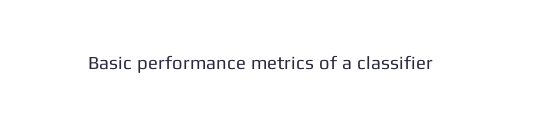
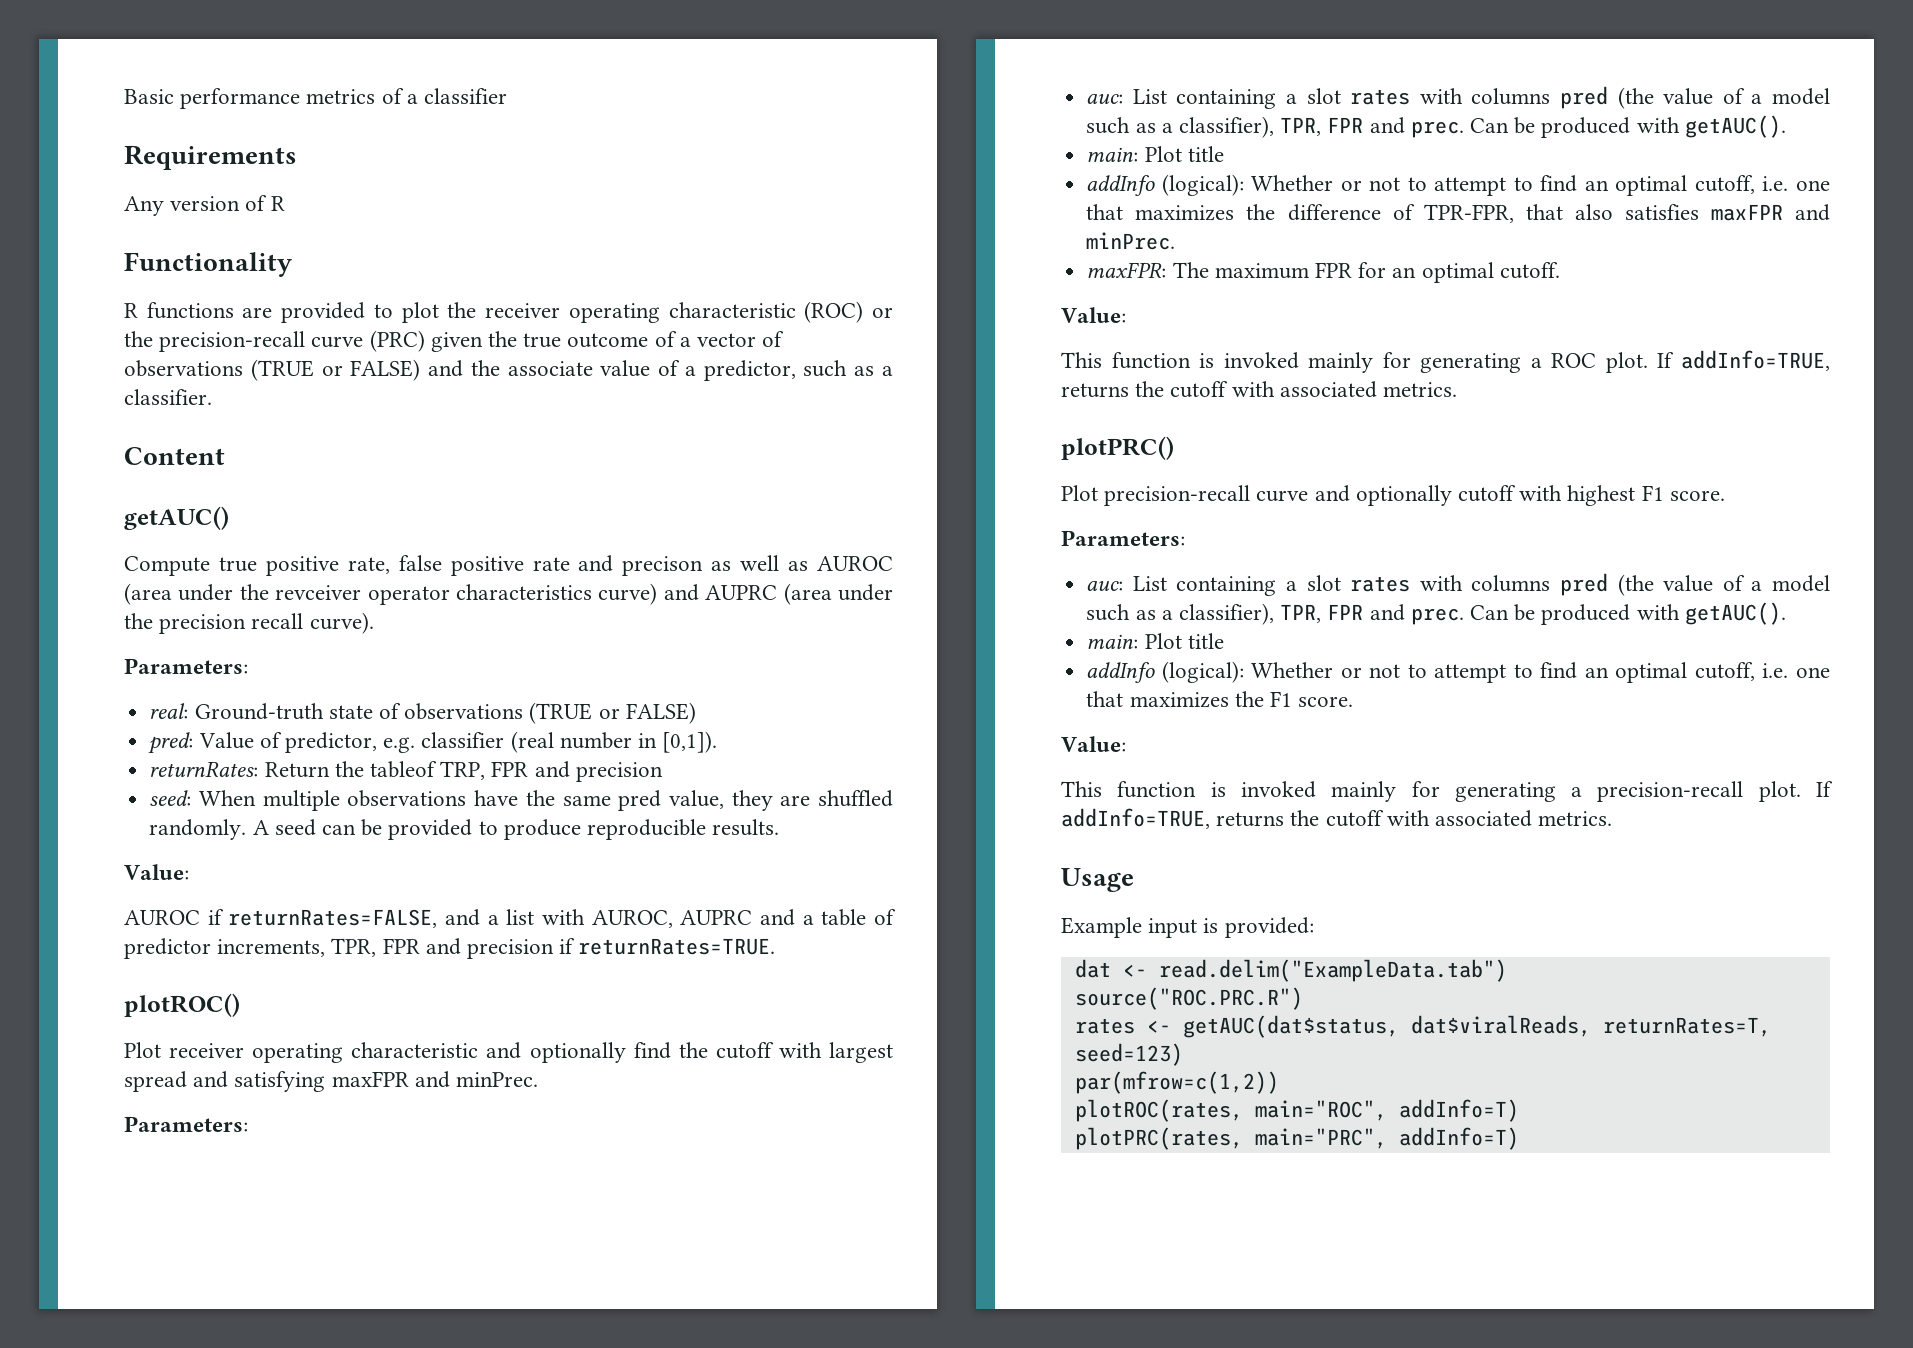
(433, 62) none -> [124,145,297,170] [124,195,285,216] [124,252,292,277] [124,301,894,323] [124,330,785,352] [124,359,893,381] [124,389,212,405] [124,447,225,465] [124,506,229,530] [124,555,893,576] [124,583,893,605] [124,612,374,634] [124,658,248,674] [149,702,696,724] [148,731,718,754] [149,761,663,782] [149,790,894,811] [149,819,780,840] [124,864,189,880] [124,909,896,928] [124,938,776,959] [124,993,240,1017] [124,1042,894,1063] [124,1071,539,1092] [124,1116,248,1132] [1086,86,1831,109] [1086,115,1786,138] [1086,146,1224,162] [1086,174,1830,196] [1086,204,1830,223] [1086,232,1176,250] [1086,262,1560,283] [1061,307,1126,323] [1061,350,1830,373] [1061,381,1458,398] [1061,436,1174,460] [1061,485,1725,506] [1061,530,1185,546] [1086,573,1831,596] [1086,602,1786,625] [1086,633,1224,649] [1086,661,1830,683] [1086,691,1354,708] [1061,736,1126,752] [1061,781,1833,802] [1061,808,1613,829] [1061,868,1134,892] [1061,917,1314,938] [1074,959,1507,982] [1074,987,1303,1010] [1074,1015,1771,1038] [1074,1043,1183,1066] [1074,1071,1279,1094] [1074,1099,1519,1122] [1074,1127,1519,1150] // Requirements // Any version of R // Functionality // R functions are provided to plot the receiver operating characteristic (ROC) or the precision-recall curve (PRC) given the true outcome of a vector of observations (TRUE or FALSE) and the associate value of a predictor, such as a classifier. // Content // getAUC() // Compute true positive rate, false positive rate and precison as well as AUROC (area under the revceiver operator characteristics curve) and AUPRC (area under the precision recall curve). // Parameters: // real: Ground-truth state of observations (TRUE or FALSE) // pred: Value of predictor, e.g. classifier (real number in [0,1]). // returnRates: Return the tableof TRP, FPR and precision // seed: When multiple observations have the same pred value, they are shuffled randomly. A seed can be provided to produce reproducible results. // Value: // AUROC if returnRates=FALSE, and a list with AUROC, AUPRC and a table of predictor increments, TPR, FPR and precision if returnRates=TRUE. // plotROC() // Plot receiver operating characteristic and optionally find the cutoff with largest spread and satisfying maxFPR and minPrec. // Parameters: // auc: List containing a slot rates with columns pred (the value of a model such as a classifier), TPR, FPR and prec. Can be produced with getAUC(). // main: Plot title // addInfo (logical): Whether or not to attempt to find an optimal cutoff, i.e. one that maximizes the difference of TPR-FPR, that also satisfies maxFPR and minPrec. // maxFPR: The maximum FPR for an optimal cutoff. // Value: // This function is invoked mainly for generating a ROC plot. If addInfo=TRUE, returns the cutoff with associated metrics. // plotPRC() // Plot precision-recall curve and optionally cutoff with highest F1 score. // Parameters: // auc: List containing a slot rates with columns pred (the value of a model such as a classifier), TPR, FPR and prec. Can be produced with getAUC(). // main: Plot title // addInfo (logical): Whether or not to attempt to find an optimal cutoff, i.e. one that maximizes the F1 score. // Value: // This function is invoked mainly for generating a precision-recall plot. If addInfo=TRUE, returns the cutoff with associated metrics. // Usage // Example input is provided: // dat <- read.delim("ExampleData.tab") // source("ROC.PRC.R") // rates <- getAUC(dat$status, dat$viralReads, returnRates=T, seed=123) // par(mfrow=c(1,2)) // plotROC(rates, main="ROC", addInfo=T) // plotPRC(rates, main="PRC", addInfo=T)

